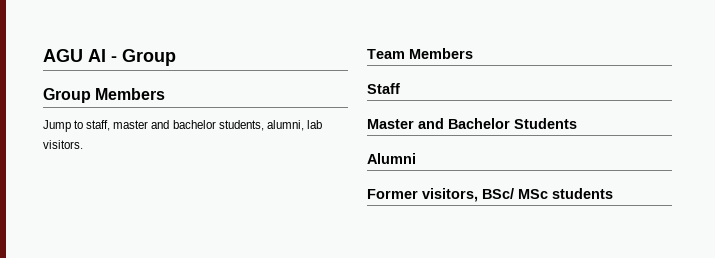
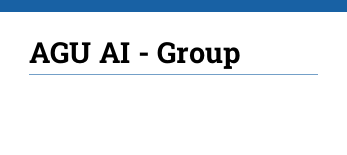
[43,88,166,103] [43,120,322,132] [43,140,83,149] [367,48,473,59] [367,83,400,94] [367,118,577,129] [367,153,416,164] [367,188,613,202] // Group Members // Jump to staff, master and bachelor students, alumni, lab visitors. // Team Members // Staff // Master and Bachelor Students // Alumni // Former visitors, BSc/ MSc students -> (242, 55) none

